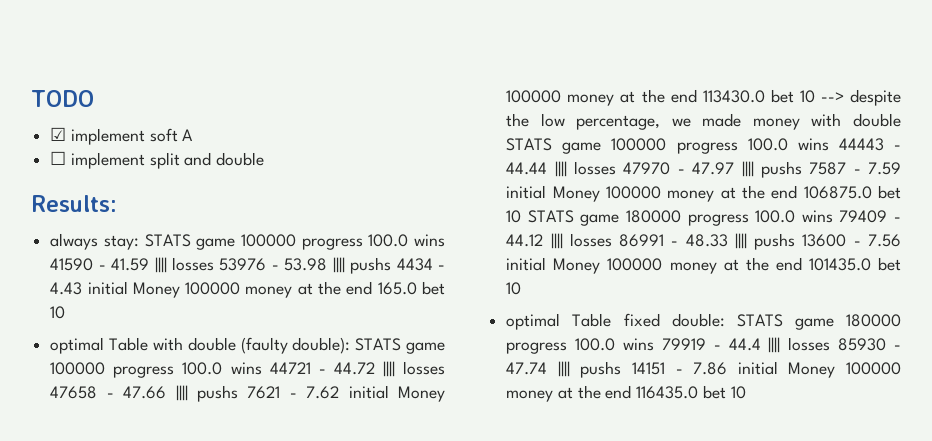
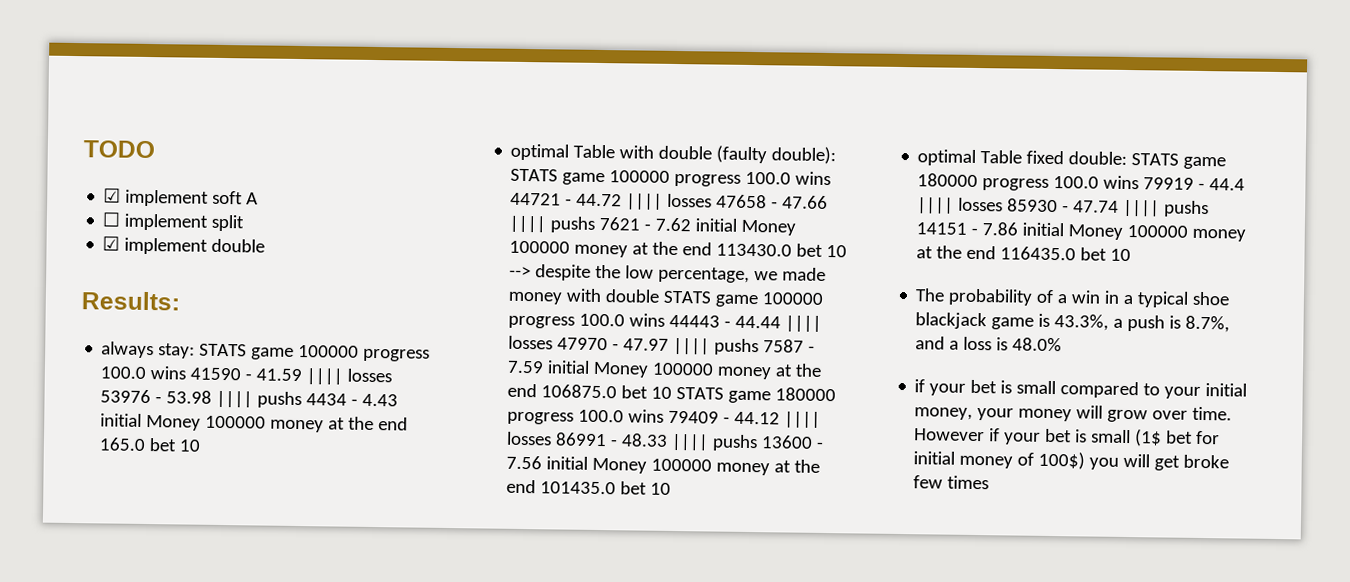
[184,152,212,166] and -> [102,236,209,255] // ☑ implement
(746, 392) none -> [915,288,1231,308] [915,312,1231,333] [915,336,1063,352] [914,379,1248,399] [914,405,1233,423] [914,428,1221,447] [913,451,1230,471] [913,475,990,490] // The probability of a win in a typical shoe blackjack game is 43.3%, a push is 8.7%, and a loss is 48.0% // if your bet is small compared to your initial money, your money will grow over time. However if your bet is small (1$ bet for initial money of 100$) you will get broke few times

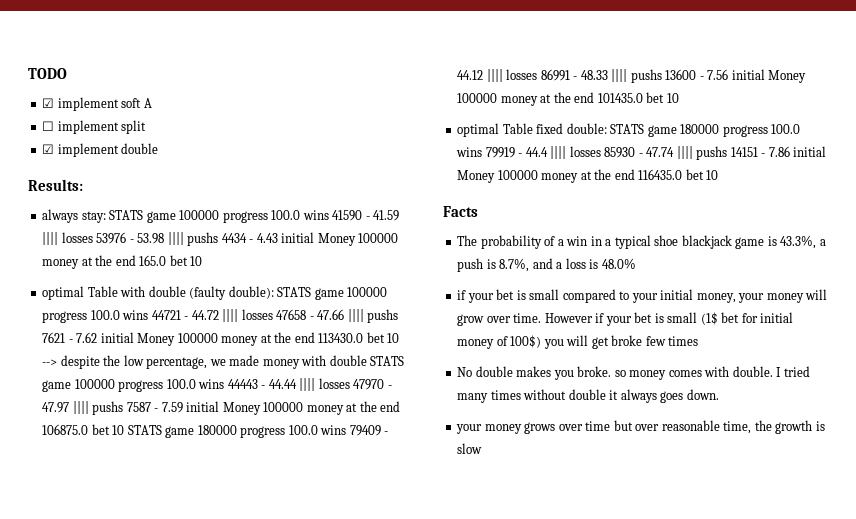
(1132, 255) none -> [443,206,478,217] // Facts
(990, 482) none -> [457,366,810,380] [457,389,719,403] [456,420,825,434] [457,443,483,454] // No double makes you broke. so money comes with double. I tried many times without double it always goes down. // your money grows over time but over reasonable time, the growth is slow

